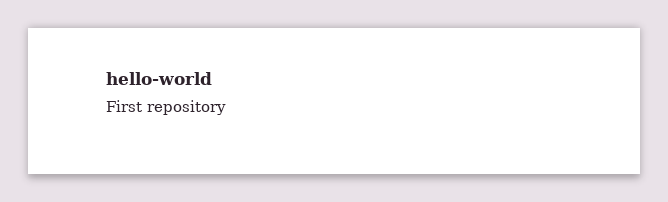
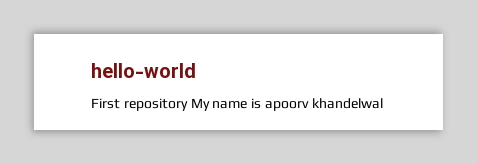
(226, 107) none -> [190,98,383,111] My name is apoorv khandelwal

